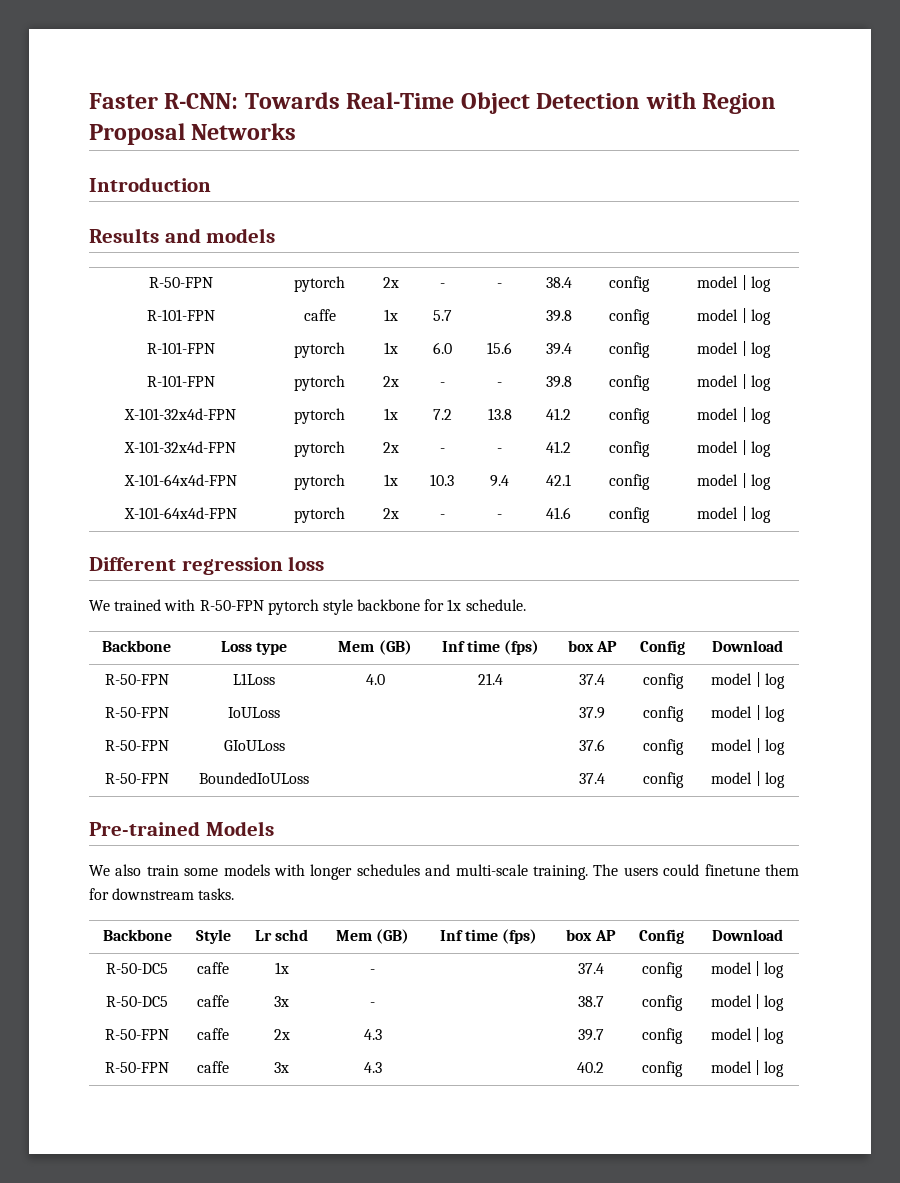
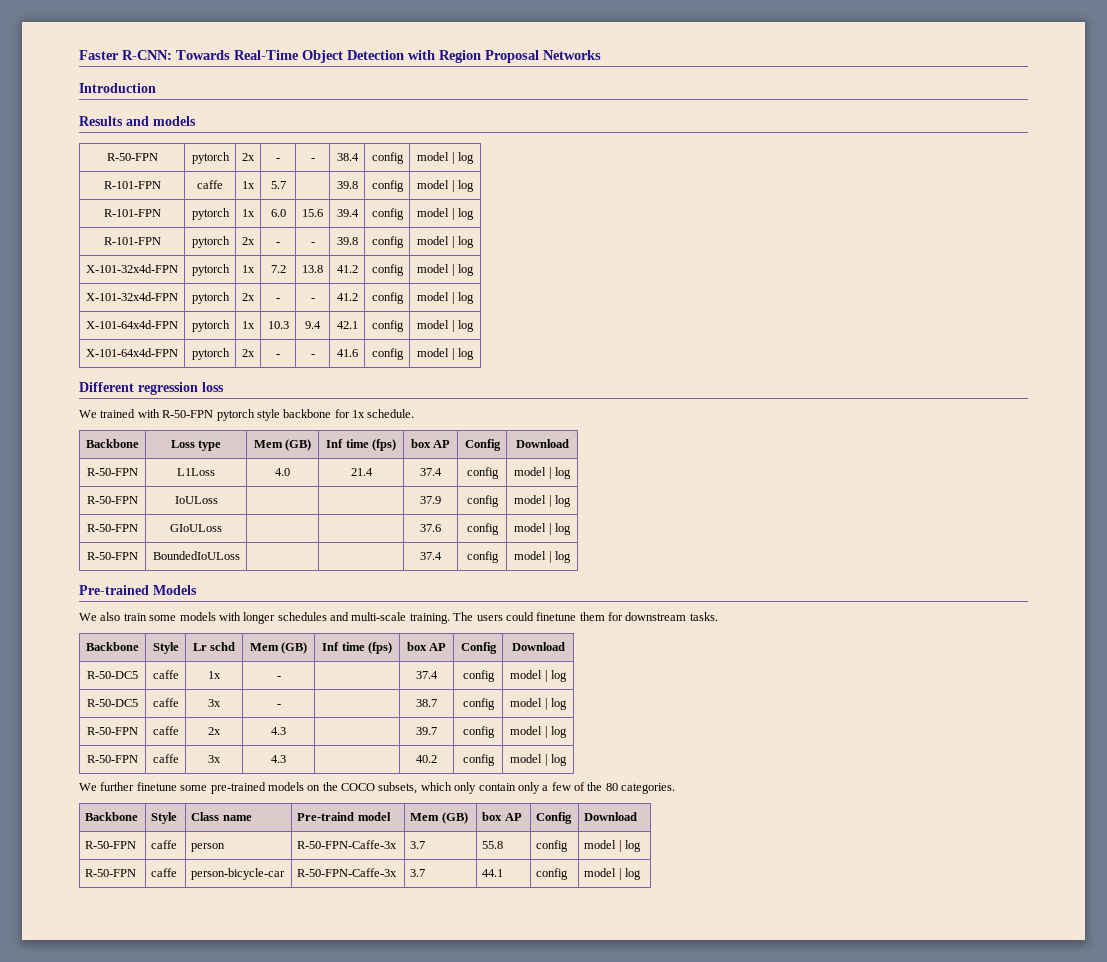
(785, 1069) none -> [79,782,676,794] [85,812,139,821] [151,812,178,824] [191,812,252,821] [297,812,391,821] [410,812,468,824] [482,812,522,821] [536,812,573,824] [584,812,638,821] [85,841,137,849] [151,840,178,849] [191,843,226,852] [297,840,398,849] [410,841,426,849] [482,841,504,849] [536,840,569,852] [584,840,642,852] [85,869,137,877] [151,868,178,877] [191,868,286,880] [297,868,398,877] [410,869,426,877] [482,869,504,877] [536,868,569,880] [584,868,642,880] // We further finetune some pre-trained models on the COCO subsets, which only contain only a few of the 80 categories. // Backbone | Style | Class name | Pre-traind model | Mem (GB) | box AP | Config | Download // R-50-FPN | caffe | person | R-50-FPN-Caffe-3x | 3.7 | 55.8 | config | model | log // R-50-FPN | caffe | person-bicycle-car | R-50-FPN-Caffe-3x | 3.7 | 44.1 | config | model | log

